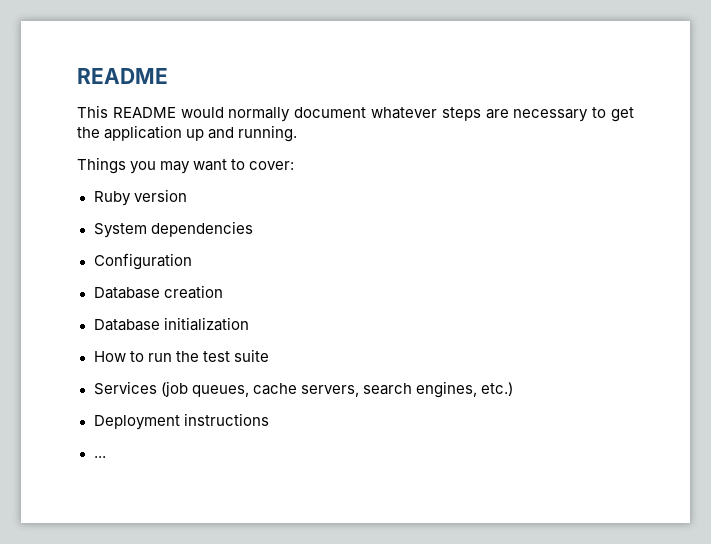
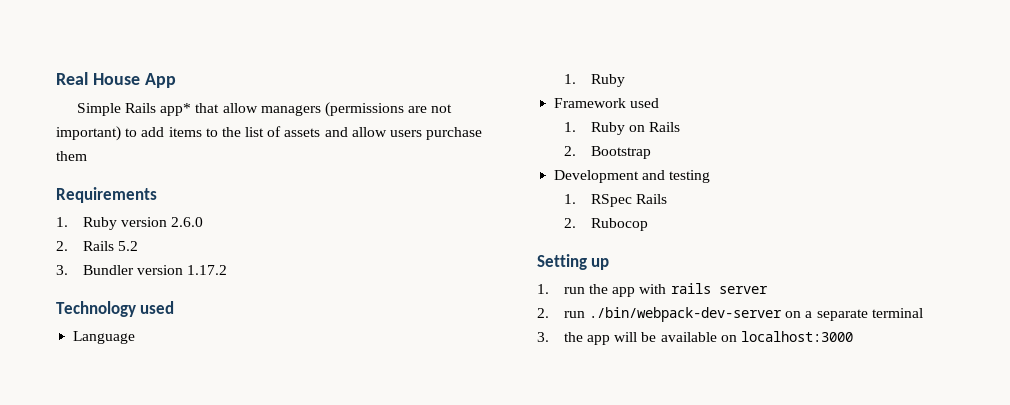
[77,68,168,84] [77,105,634,122] [77,125,298,142] [77,157,295,174] [93,189,187,206] [93,221,253,238] [93,253,192,270] [93,285,223,299] [93,317,249,331] [93,349,269,362] [93,381,513,398] [93,413,269,430] [93,456,106,458] README // This README would normally document whatever steps are necessary to get the application up and running. // Things you may want to cover: // Ruby version // System dependencies // Configuration // Database creation // Database initialization // How to run the test suite // Services (job queues, cache servers, search engines, etc.) // Deployment instructions // ... -> [56,72,176,88] [76,102,453,117] [56,126,483,141] [56,151,87,161] [56,187,157,203] [56,217,204,230] [56,241,138,251] [56,265,228,275] [56,301,175,317] [73,331,136,344] [563,74,625,87] [554,98,660,108] [563,122,680,135] [563,146,651,159] [554,170,711,183] [563,194,667,207] [563,218,648,231] [537,254,610,270] [537,283,768,297] [537,307,923,322] [537,331,853,345] Real House App // Simple Rails app* that allow managers (permissions are not important) to add items to the list of assets and allow users purchase them // Requirements // 1. Ruby version 2.6.0 // 2. Rails 5.2 // 3. Bundler version 1.17.2 // Technology used // Language // 1. Ruby // Framework used // 1. Ruby on Rails // 2. Bootstrap // Development and testing // 1. RSpec Rails // 2. Rubocop // Setting up // 1. run the app with rails server // 2. run ./bin/webpack-dev-server on a separate terminal // 3. the app will be available on localhost:3000

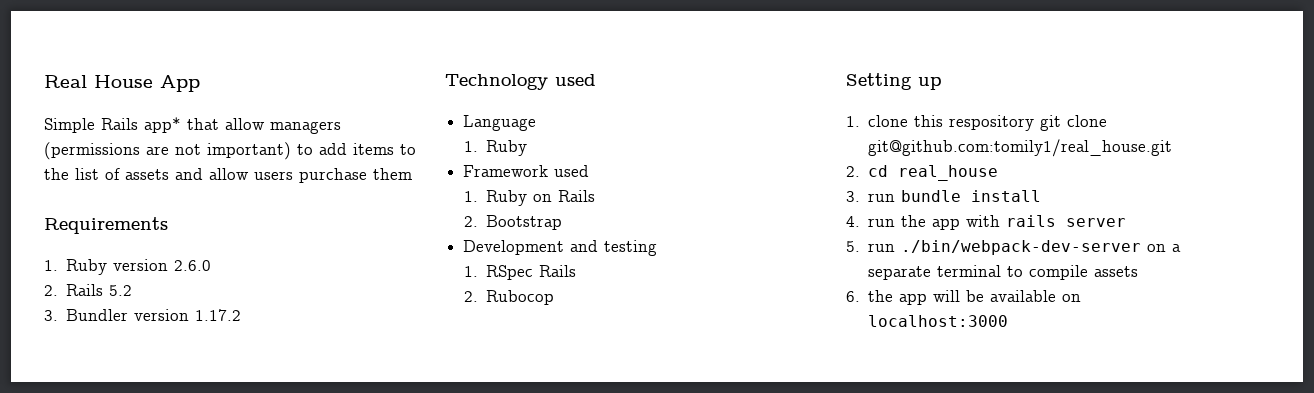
(549, 289) none -> [868,115,1108,131] [868,139,1173,157] [846,165,999,181] [846,190,1042,202] [846,216,860,227] clone this respository git clone git@github.com:tomily1/real_house.git // 2. cd real_house // 3. run bundle install // 4.
[537,308,549,318] 2. -> [846,241,860,252] 5.
[537,332,549,342] // 3. -> [1007,265,1139,280] [846,291,860,302] to compile assets // 6.

